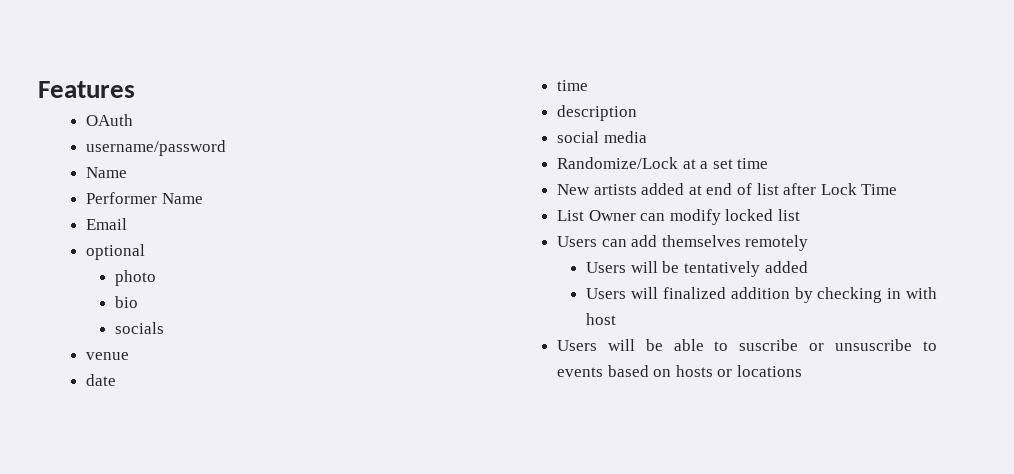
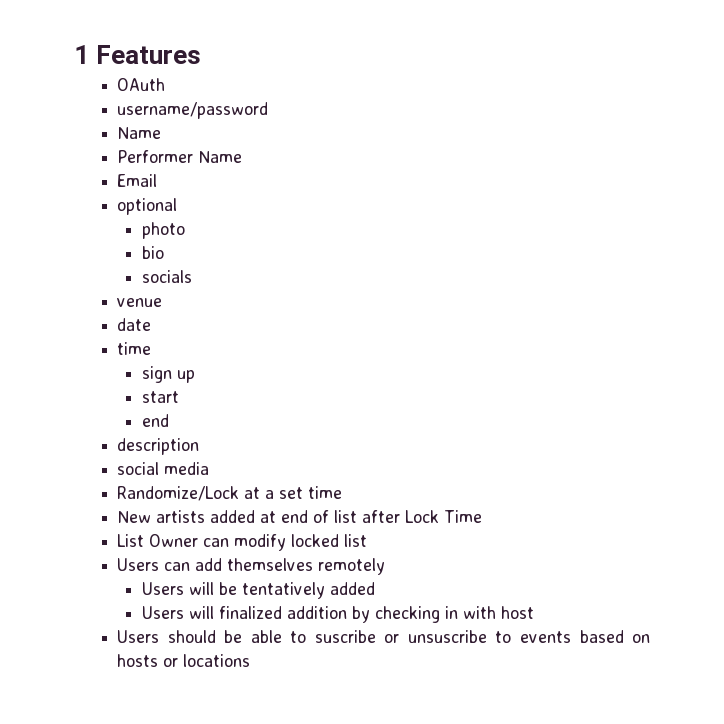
(38, 89) none -> [74,45,89,64] 1
(588, 85) none -> [141,366,195,383] [141,391,179,403] [141,414,169,427] // sign up // start // end
[607,339,635,351] will -> [167,630,216,643] should

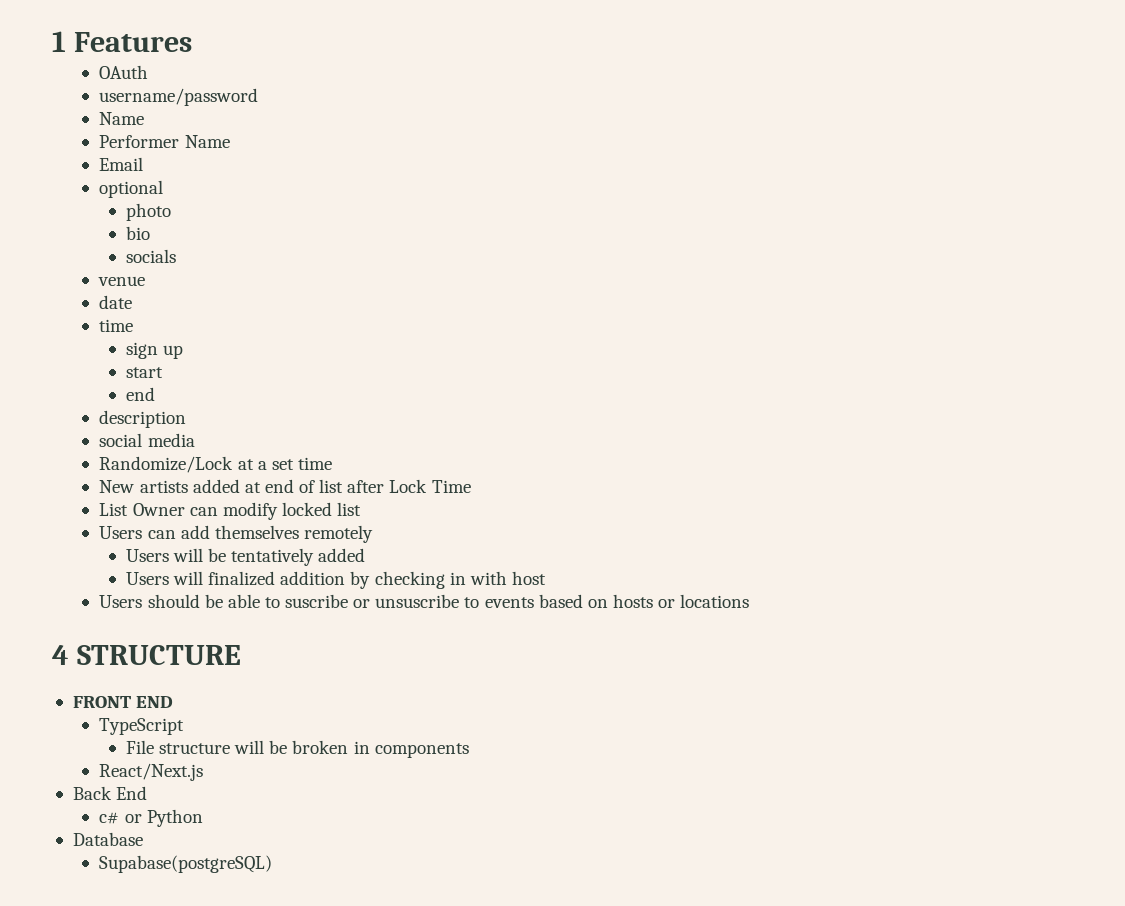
(251, 660) none -> [52,645,241,665] [72,696,174,708] [99,718,185,735] [125,740,469,758] [99,763,204,781] [72,786,148,800] [99,809,203,827] [72,832,143,846] [99,855,273,873] // 4 STRUCTURE // FRONT END // TypeScript // File structure will be broken in components // React/Next.js // Back End // c# or Python // Database // Supabase(postgreSQL)

